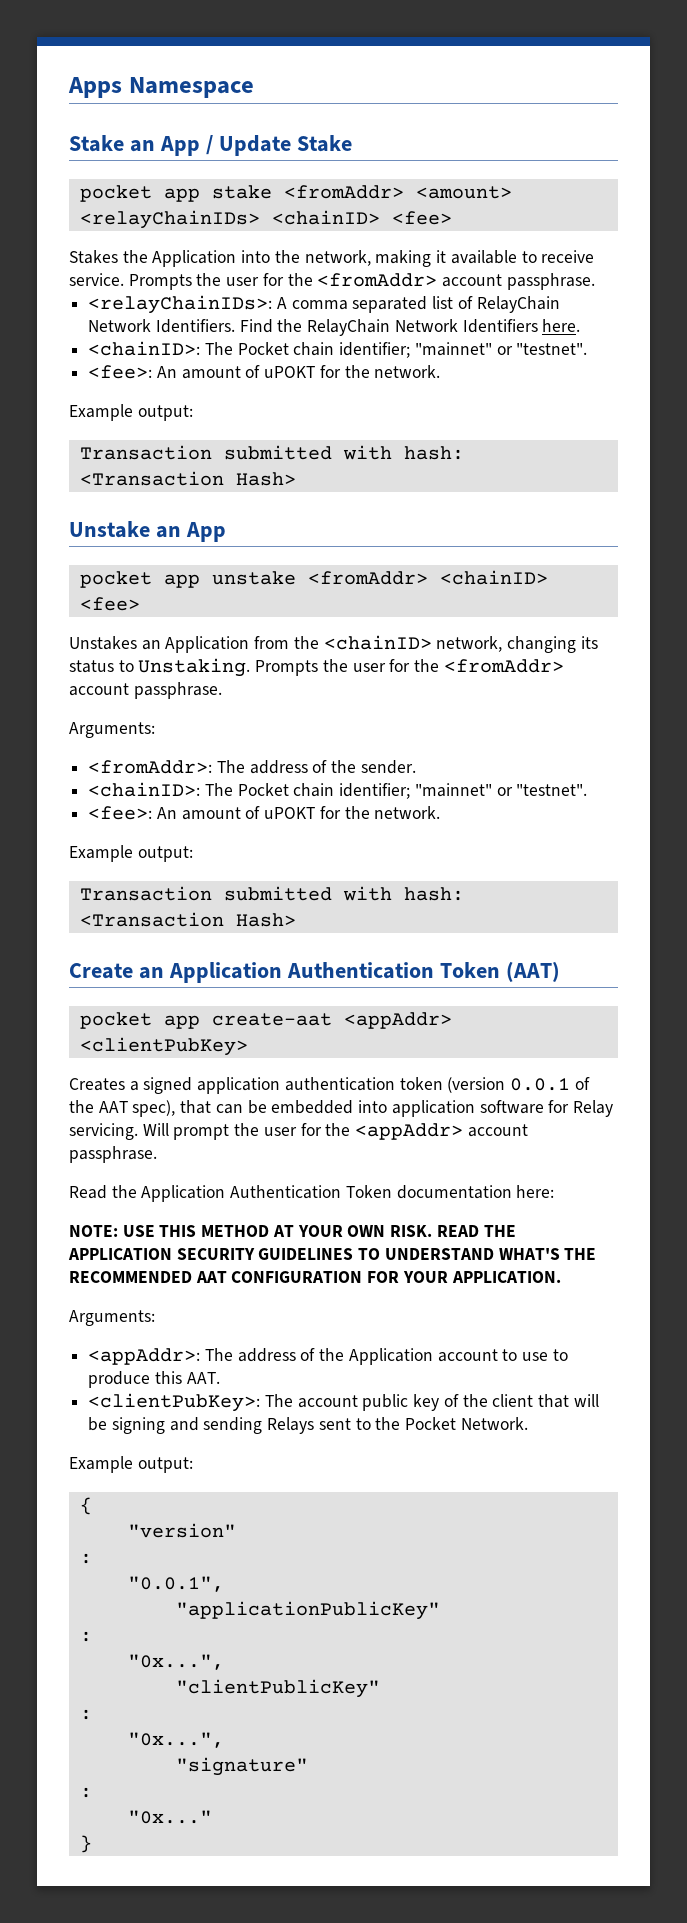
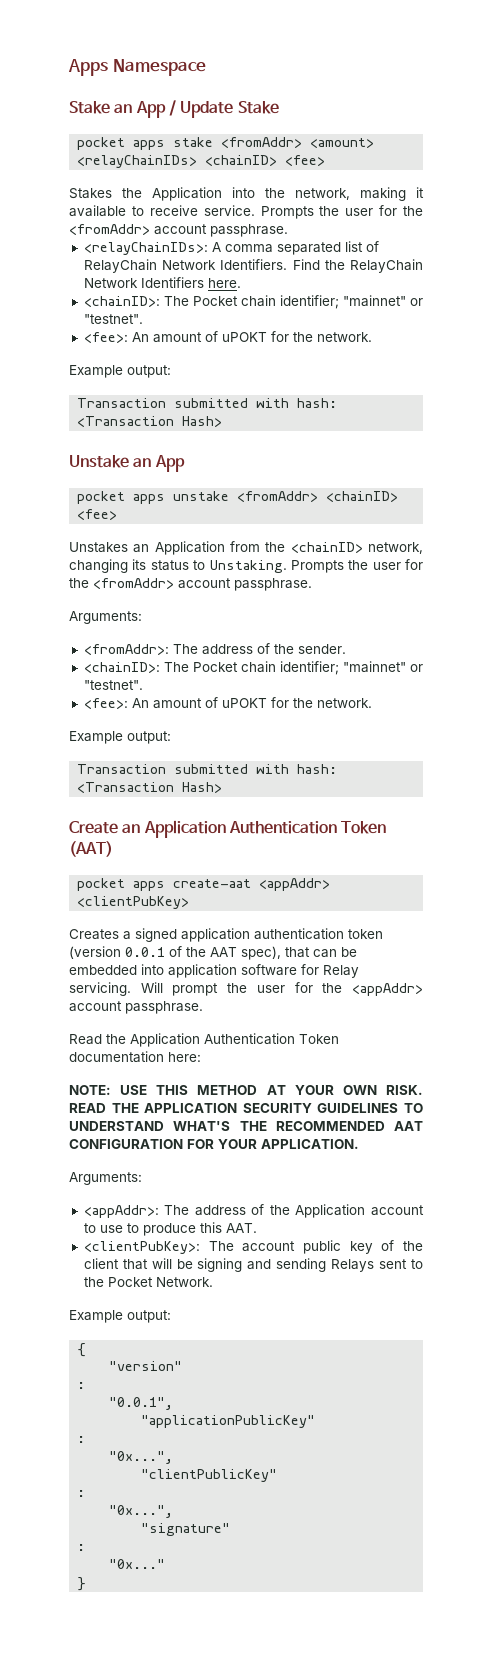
[163,188,200,202] app -> [133,140,166,150] apps
[163,574,200,588] app -> [133,494,166,504] apps
[163,1015,200,1029] app -> [133,881,166,891] apps

